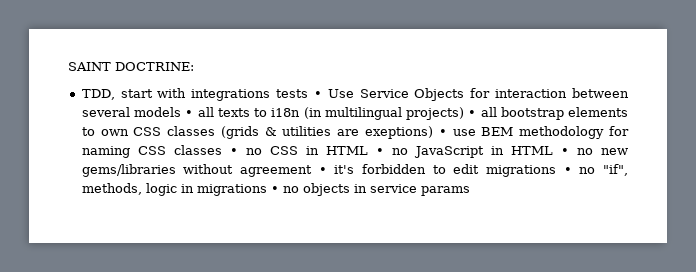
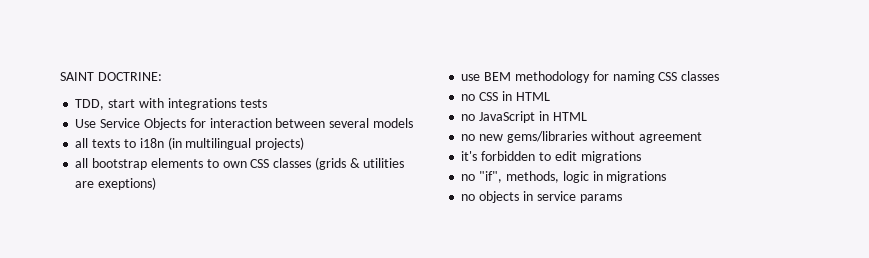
[313,91,322,98] • -> (267, 103) //
[185,110,194,117] • -> (413, 123) //
[468,110,477,117] • -> (305, 143) //
[438,129,447,136] • -> (157, 183) //
[229,148,238,155] • -> (720, 76) //
[375,148,384,155] • -> (550, 96) //
[560,148,569,155] • -> (587, 116) //
[318,167,327,174] • -> (702, 137) //
[563,167,572,174] • -> (641, 157) //
[270,186,279,193] • -> (667, 177) //

